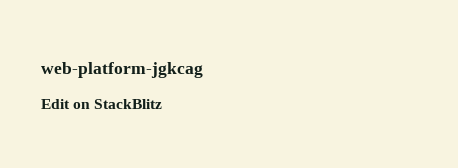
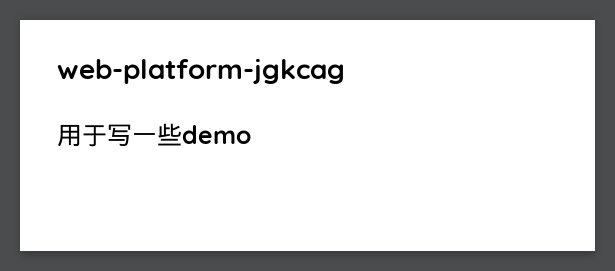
[41,99,163,109] Edit on StackBlitz -> [57,123,251,147] 用于写一些demo

